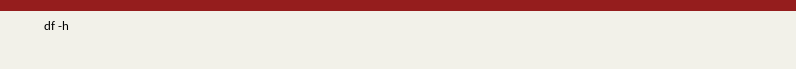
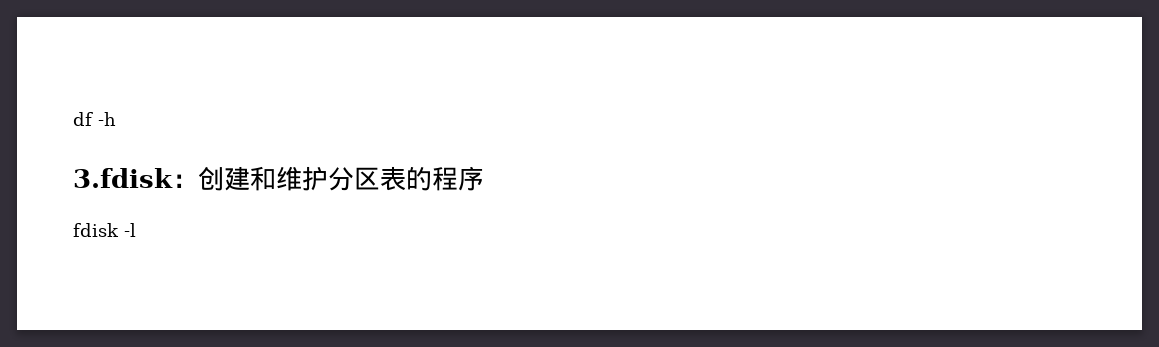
(70, 25) none -> [73,166,484,191] [73,223,136,237] // 3.fdisk：创建和维护分区表的程序 // fdisk -l

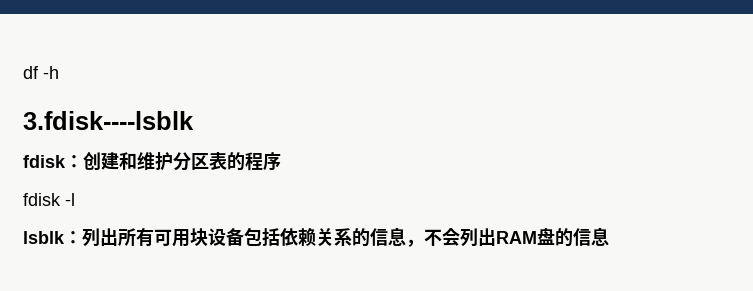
[73,168,173,188] 3.fdisk -> [23,111,194,130] [23,155,66,168] 3.fdisk----lsblk // fdisk
(136, 230) none -> [23,227,609,247] // lsblk：列出所有可用块设备包括依赖关系的信息，不会列出RAM盘的信息

